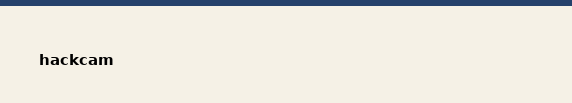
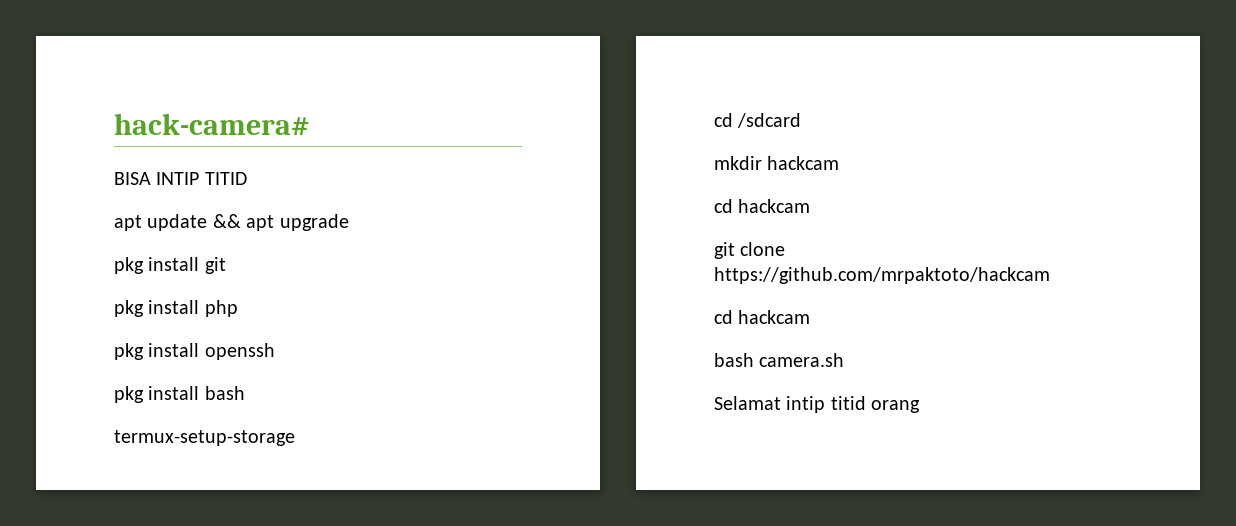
[39,54,114,65] hackcam -> [114,113,310,136] [114,172,247,185] [114,214,349,231] [114,257,226,274] [114,300,238,317] [114,343,275,360] [114,386,245,403] [114,430,295,446] [714,113,802,128] [714,156,840,170] [714,199,811,213] [714,242,786,259] [714,267,1050,284] [714,310,811,324] [714,353,845,367] [714,396,921,413] hack-camera# // BISA INTIP TITID // apt update && apt upgrade // pkg install git // pkg install php // pkg install openssh // pkg install bash // termux-setup-storage // cd /sdcard // mkdir hackcam // cd hackcam // git clone https://github.com/mrpaktoto/hackcam // cd hackcam // bash camera.sh // Selamat intip titid orang

